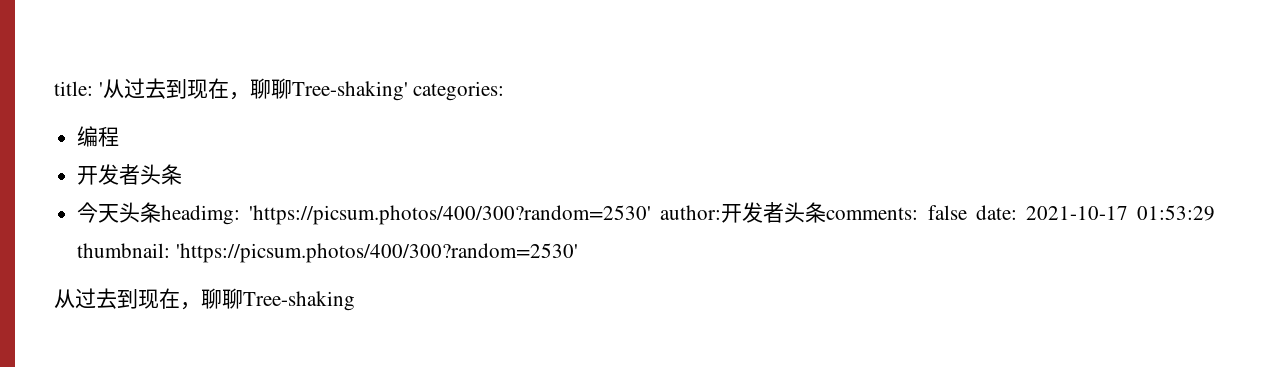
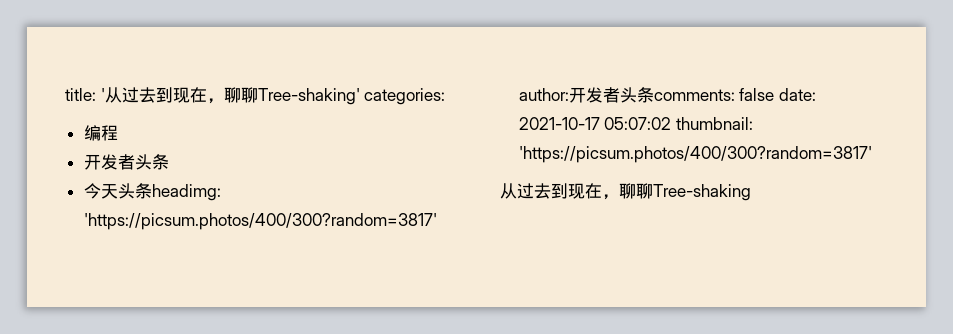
[249,205,652,225] 'https://picsum.photos/400/300?random=2530' -> [83,213,437,230] 'https://picsum.photos/400/300?random=3817'
[1137,205,1215,221] [77,243,578,263] 01:53:29 thumbnail: 'https://picsum.photos/400/300?random=2530' -> [604,117,753,130] [518,146,872,163] 05:07:02 thumbnail: 'https://picsum.photos/400/300?random=3817'

